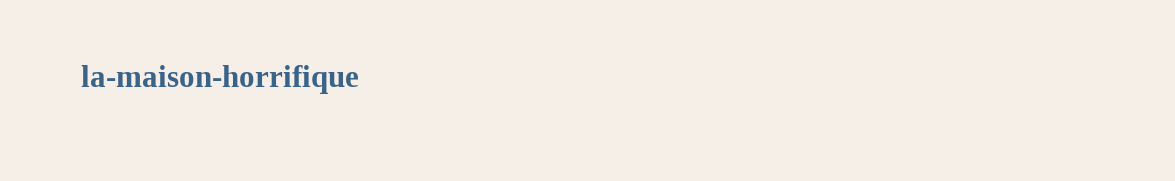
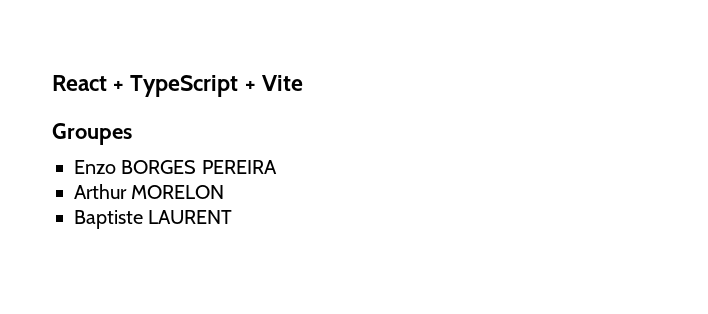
[81,65,359,94] la-maison-horrifique -> [52,75,303,97] [52,123,132,145] [74,160,277,174] [74,184,225,199] [74,210,233,229] React + TypeScript + Vite // Groupes // Enzo BORGES PEREIRA // Arthur MORELON // Baptiste LAURENT

